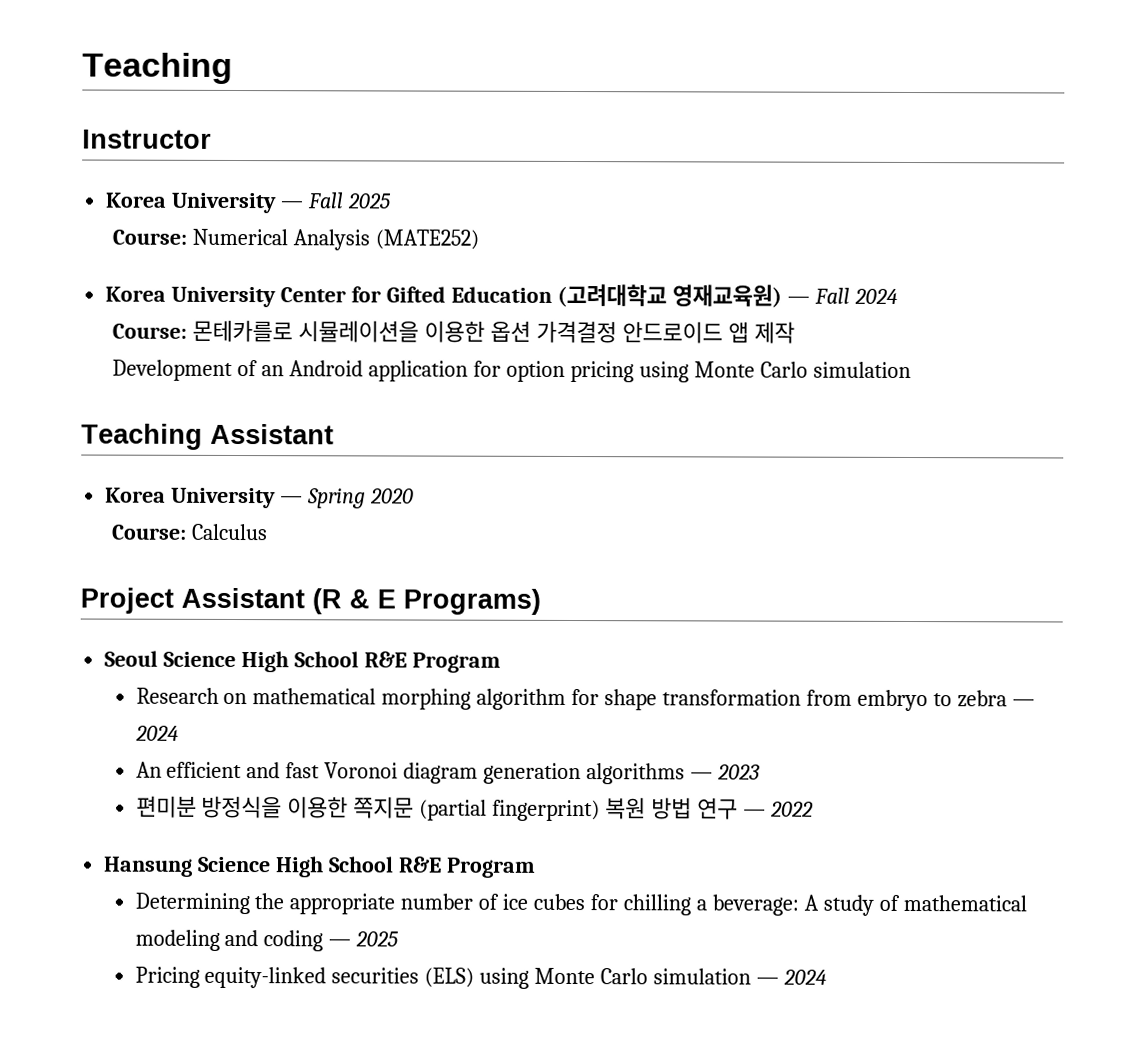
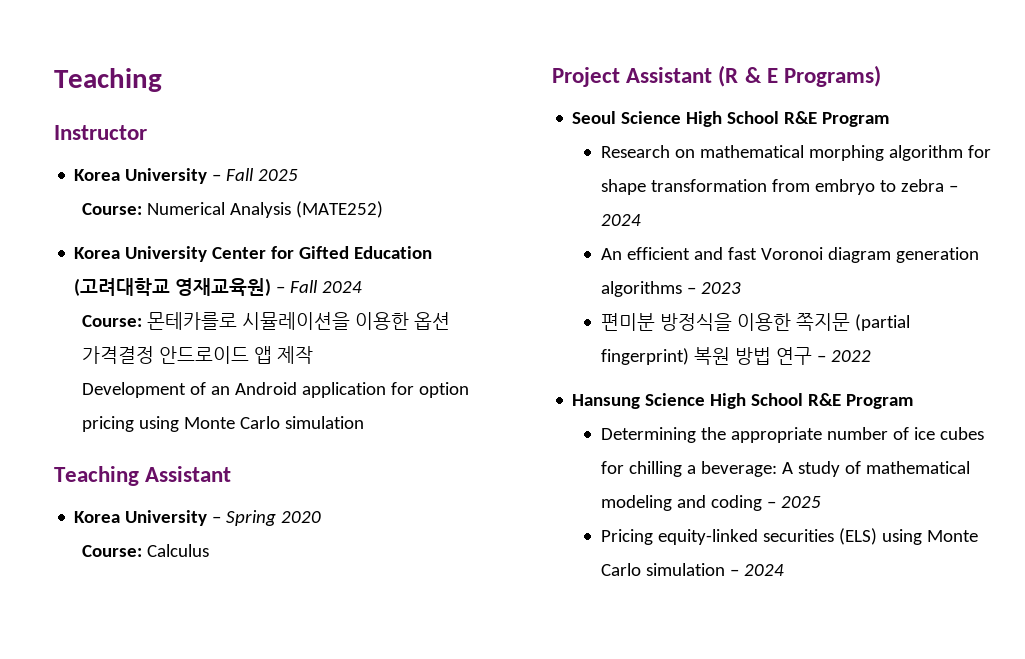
[280,201,304,209] — -> [212,174,222,181] –
[786,296,810,304] — -> [276,286,286,293] –
[280,496,304,504] — -> [212,516,222,523] –
[1011,699,1035,707] — -> [948,185,958,192] –
[690,772,714,780] — -> [686,287,696,294] –
[742,809,766,817] — -> [816,355,826,362] –
[328,939,352,947] — -> [766,501,776,508] –
[756,977,780,985] — -> [729,569,739,576] –

